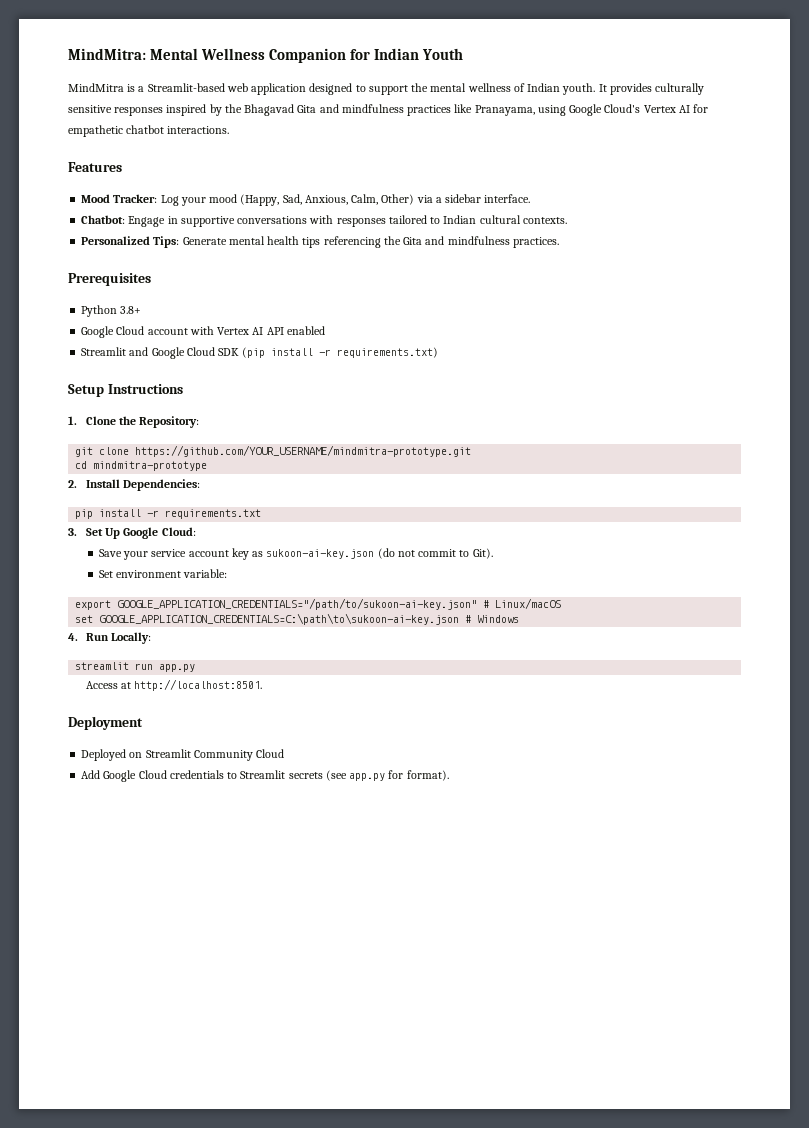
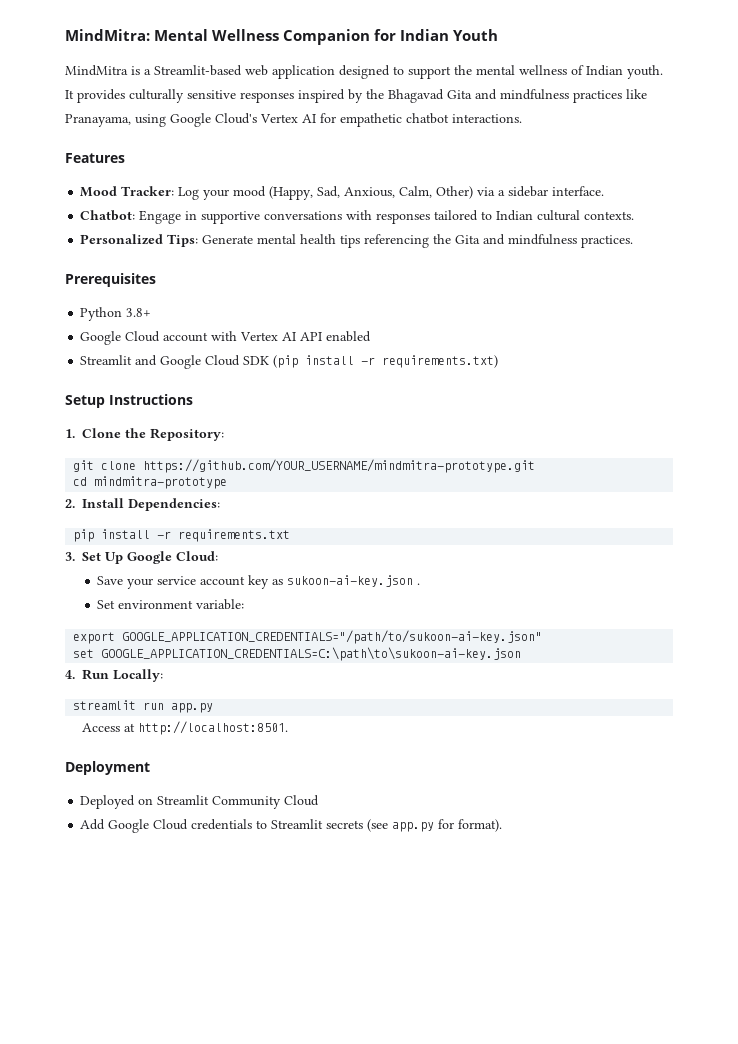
[377,548,493,559] (do not commit to Git). -> [417,583,421,585] .
[483,598,562,609] # Linux/macOS -> (543, 637) none
[465,615,520,623] # Windows -> (522, 654) none

